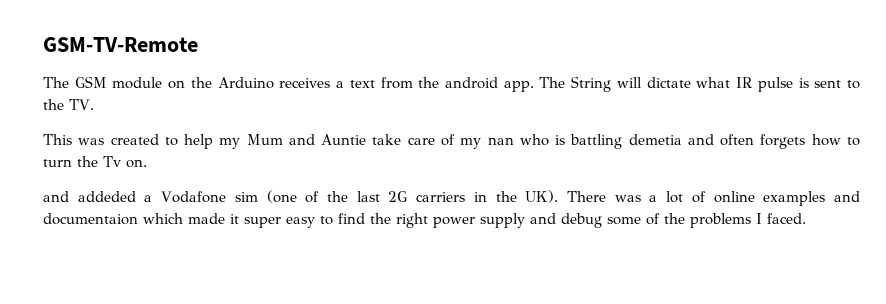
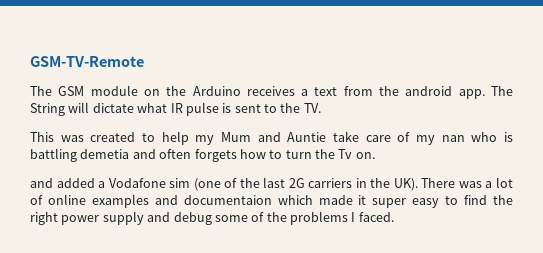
[77,191,136,202] addeded -> [56,178,95,188] added

